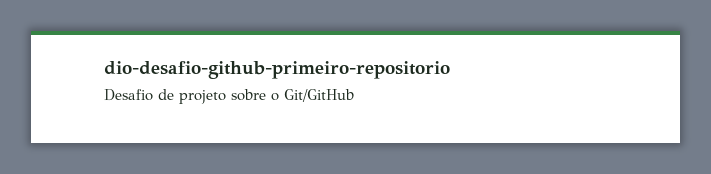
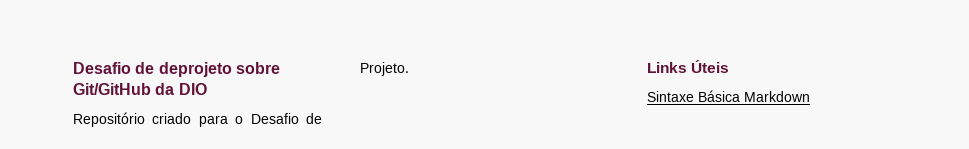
[104,61,450,79] [104,89,354,104] dio-desafio-github-primeiro-repositorio // Desafio de projeto sobre o Git/GitHub -> [73,62,280,77] [73,83,207,95] [73,112,322,127] [360,62,409,76] [647,60,730,73] [647,90,810,102] Desafio de deprojeto sobre Git/GitHub da DIO // Repositório criado para o Desafio de Projeto. // Links Úteis // Sintaxe Básica Markdown

